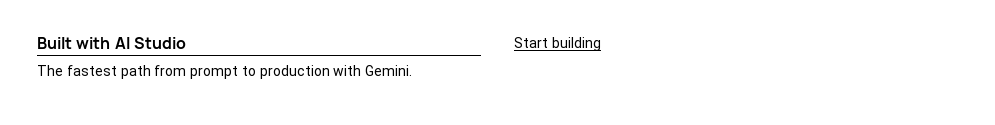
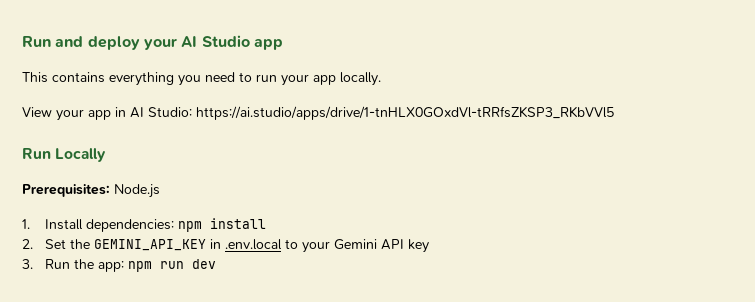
[37,37,186,49] [37,65,413,79] [514,37,601,51] Built with AI Studio // The fastest path from prompt to production with Gemini. // Start building -> [22,35,283,50] [22,72,381,86] [22,106,614,121] [22,148,107,162] [22,184,160,198] [22,218,266,232] [22,239,429,253] [22,259,216,272] Run and deploy your AI Studio app // This contains everything you need to run your app locally. // View your app in AI Studio: https://ai.studio/apps/drive/1-tnHLX0GOxdVl-tRRfsZKSP3_RKbVVl5 // Run Locally // Prerequisites: Node.js // 1. Install dependencies: npm install // 2. Set the GEMINI_API_KEY in .env.local to your Gemini API key // 3. Run the app: npm run dev

